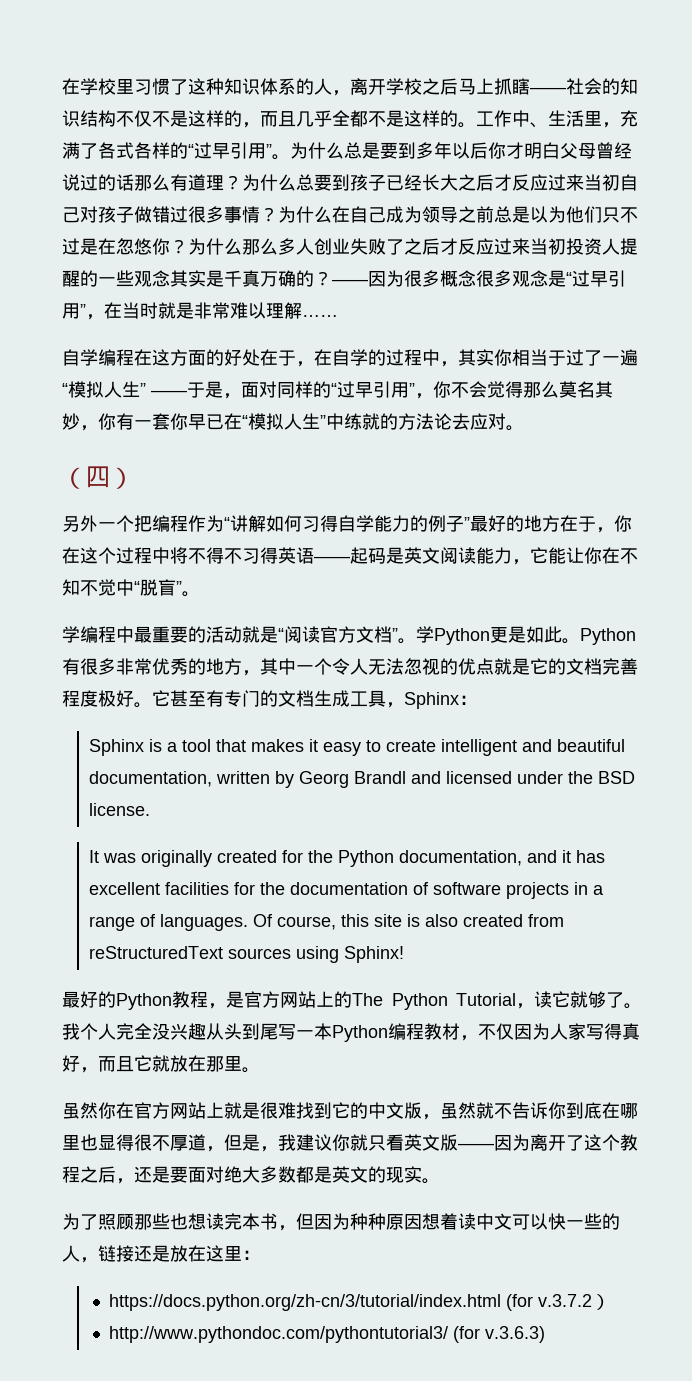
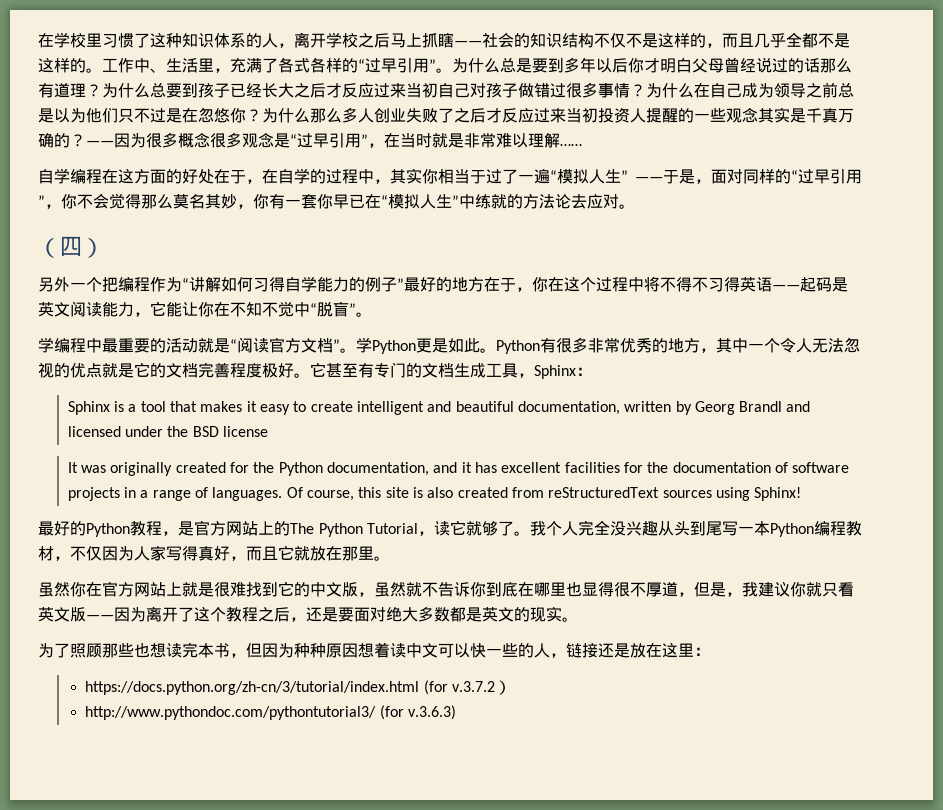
[89,803,151,816] license. -> [223,426,269,437] license

